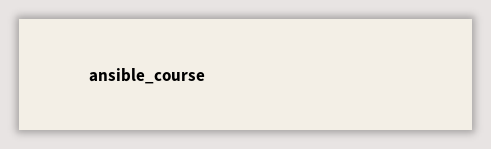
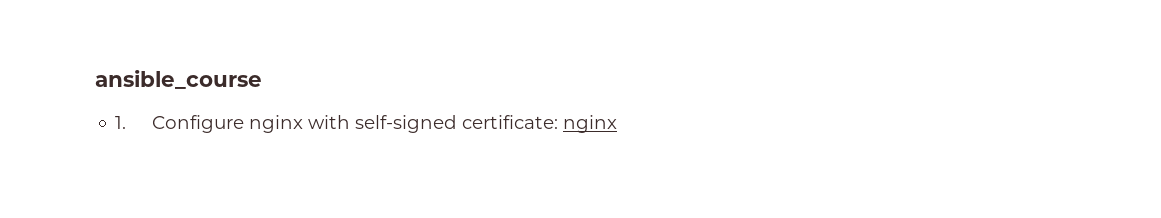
(205, 76) none -> [115,115,618,133] // 1. Configure nginx with self-signed certificate: nginx

